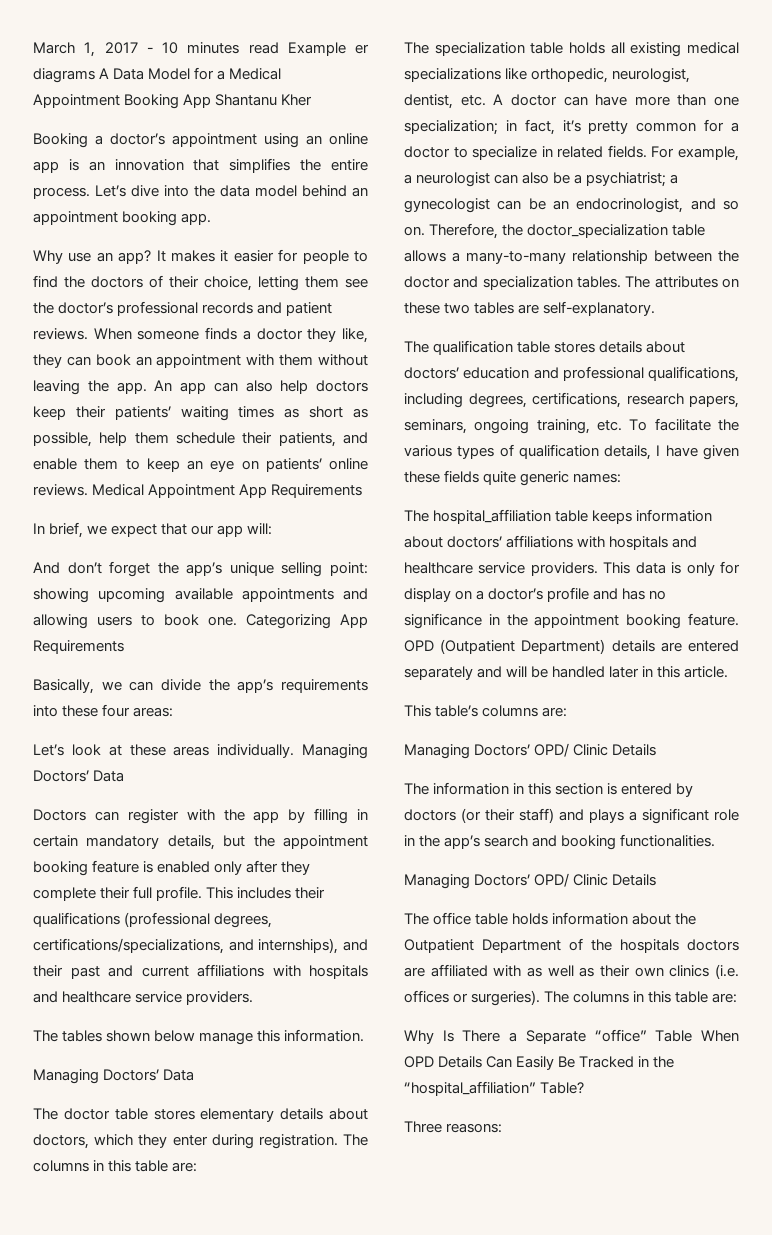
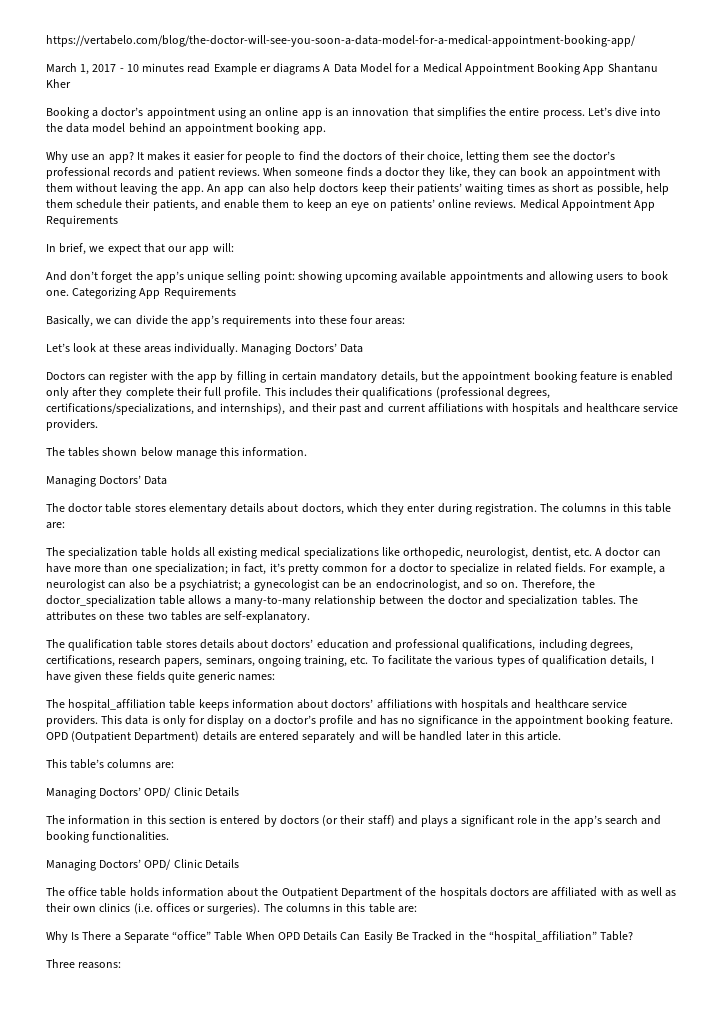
(33, 48) none -> [46,35,636,47] https://vertabelo.com/blog/the-doctor-will-see-you-soon-a-data-model-for-a-medical-appointment-booking-app/ //

